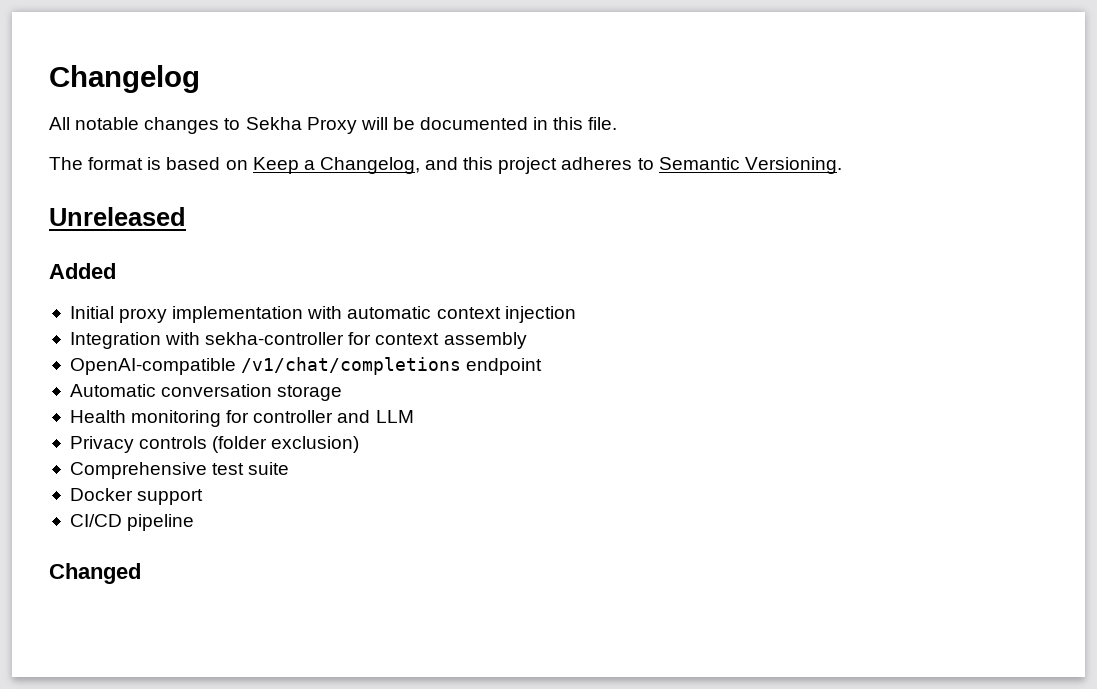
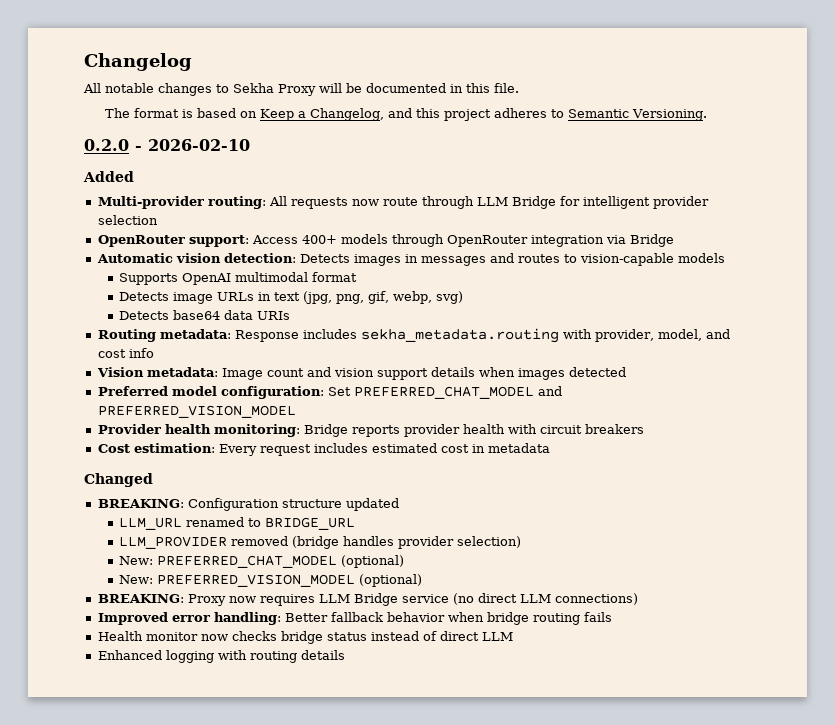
[49,207,186,226] [49,263,116,279] [69,306,576,323] [69,332,527,349] [69,357,543,375] [69,384,343,401] [69,410,414,427] [69,436,360,453] [69,462,290,479] [69,488,204,505] [69,514,195,531] [49,563,141,584] Unreleased // Added // Initial proxy implementation with automatic context injection // Integration with sekha-controller for context assembly // OpenAI-compatible /v1/chat/completions endpoint // Automatic conversation storage // Health monitoring for controller and LLM // Privacy controls (folder exclusion) // Comprehensive test suite // Docker support // CI/CD pipeline // Changed -> [84,139,250,151] [83,171,134,182] [97,196,709,209] [97,215,158,225] [97,234,674,247] [96,253,725,266] [118,272,357,285] [118,291,463,304] [118,310,290,320] [97,328,730,343] [97,348,154,358] [96,367,626,380] [97,386,562,399] [97,405,296,418] [97,424,644,437] [97,443,550,456] [84,473,153,487] [97,498,399,511] [118,517,355,530] [118,536,521,549] [118,555,404,568] [118,574,422,587] [97,593,638,606] [97,612,612,625] [97,631,513,644] [97,650,345,663] 0.2.0 - 2026-02-10 // Added // Multi-provider routing: All requests now route through LLM Bridge for intelligent provider selection // OpenRouter support: Access 400+ models through OpenRouter integration via Bridge // Automatic vision detection: Detects images in messages and routes to vision-capable models // Supports OpenAI multimodal format // Detects image URLs in text (jpg, png, gif, webp, svg) // Detects base64 data URIs // Routing metadata: Response includes sekha_metadata.routing with provider, model, and cost info // Vision metadata: Image count and vision support details when images detected // Preferred model configuration: Set PREFERRED_CHAT_MODEL and PREFERRED_VISION_MODEL // Provider health monitoring: Bridge reports provider health with circuit breakers // Cost estimation: Every request includes estimated cost in metadata // Changed // BREAKING: Configuration structure updated // LLM_URL renamed to BRIDGE_URL // LLM_PROVIDER removed (bridge handles provider selection) // New: PREFERRED_CHAT_MODEL (optional) // New: PREFERRED_VISION_MODEL (optional) // BREAKING: Proxy now requires LLM Bridge service (no direct LLM connections) // Improved error handling: Better fallback behavior when bridge routing fails // Health monitor now checks bridge status instead of direct LLM // Enhanced logging with routing details

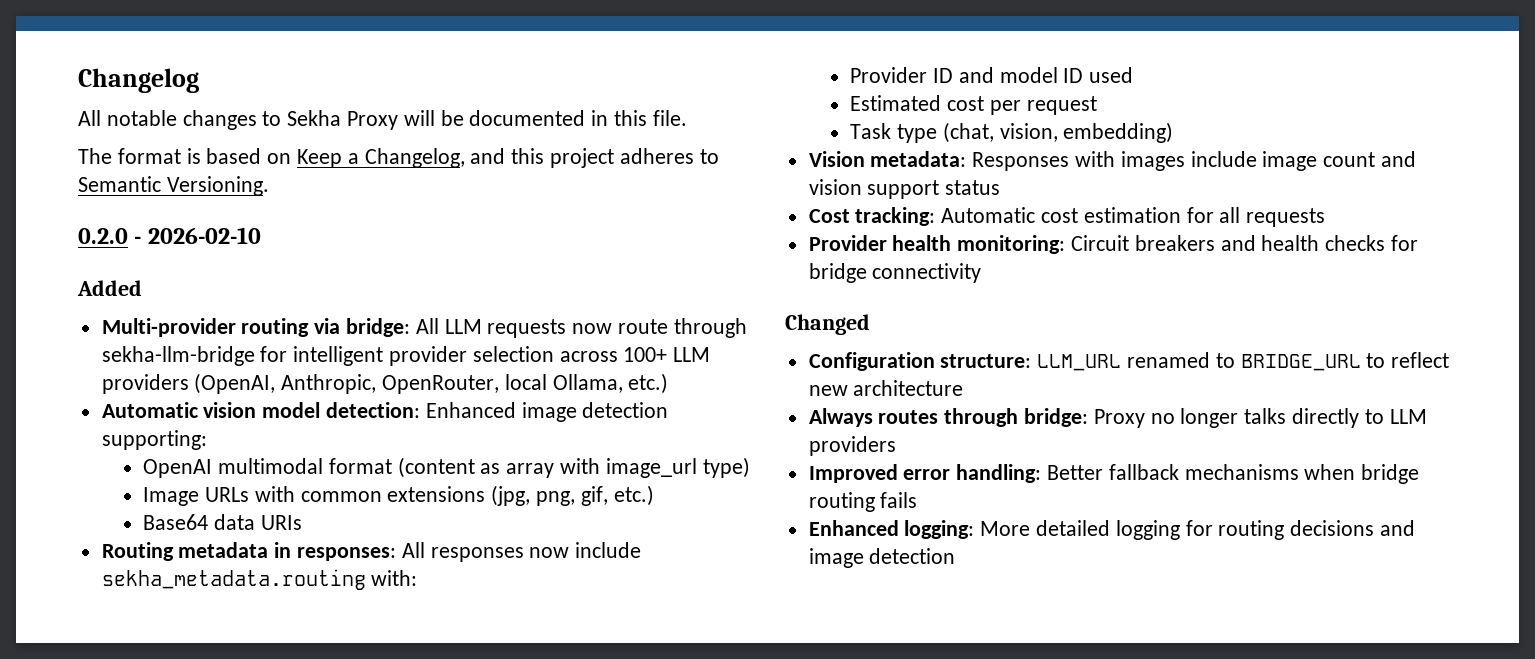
[207,196,287,209] routing: All -> [241,318,482,337] routing via bridge: All LLM
[476,196,556,209] LLM Bridge -> [101,346,255,366] sekha-llm-bridge
[97,234,674,247] [96,253,725,266] [118,272,357,285] [118,291,463,304] [118,310,290,320] [97,328,730,343] [97,348,154,358] [96,367,626,380] [97,386,562,399] [97,405,296,418] [97,424,644,437] [97,443,550,456] [84,473,153,487] [97,498,399,511] [118,517,355,530] [118,536,521,549] [118,555,404,568] [118,574,422,587] [97,593,638,606] // OpenRouter support: Access 400+ models through OpenRouter integration via Bridge // Automatic vision detection: Detects images in messages and routes to vision-capable models // Supports OpenAI multimodal format // Detects image URLs in text (jpg, png, gif, webp, svg) // Detects base64 data URIs // Routing metadata: Response includes sekha_metadata.routing with provider, model, and cost info // Vision metadata: Image count and vision support details when images detected // Preferred model configuration: Set PREFERRED_CHAT_MODEL and PREFERRED_VISION_MODEL // Provider health monitoring: Bridge reports provider health with circuit breakers // Cost estimation: Every request includes estimated cost in metadata // Changed // BREAKING: Configuration structure updated // LLM_URL renamed to BRIDGE_URL // LLM_PROVIDER removed (bridge handles provider selection) // New: PREFERRED_CHAT_MODEL (optional) // New: PREFERRED_VISION_MODEL (optional) // BREAKING: Proxy now requires LLM Bridge service (no direct LLM connections) -> [559,347,711,362] [101,373,669,394] [101,402,669,422] [101,430,207,450] [143,457,750,478] [143,485,654,506] [143,514,302,530] [101,542,642,562] [101,569,418,590] [850,67,1134,83] [850,95,1097,115] [850,122,1174,143] [808,151,1417,171] [808,179,1001,199] [808,207,1326,227] [808,235,1419,254] [808,263,982,283] [785,314,870,335] [808,352,1450,371] [808,380,964,396] [808,408,1427,428] [808,436,896,456] across 100+ LLM providers (OpenAI, Anthropic, OpenRouter, local Ollama, etc.) // Automatic vision model detection: Enhanced image detection supporting: // OpenAI multimodal format (content as array with image_url type) // Image URLs with common extensions (jpg, png, gif, etc.) // Base64 data URIs // Routing metadata in responses: All responses now include sekha_metadata.routing with: // Provider ID and model ID used // Estimated cost per request // Task type (chat, vision, embedding) // Vision metadata: Responses with images include image count and vision support status // Cost tracking: Automatic cost estimation for all requests // Provider health monitoring: Circuit breakers and health checks for bridge connectivity // Changed // Configuration structure: LLM_URL renamed to BRIDGE_URL to reflect new architecture // Always routes through bridge: Proxy no longer talks directly to LLM providers
[386,612,445,622] behavior -> [1184,464,1299,480] mechanisms
[97,631,513,644] [97,650,345,663] Health monitor now checks bridge status instead of direct LLM // Enhanced logging with routing details -> [808,520,1416,540] [808,548,956,568] Enhanced logging: More detailed logging for routing decisions and image detection

